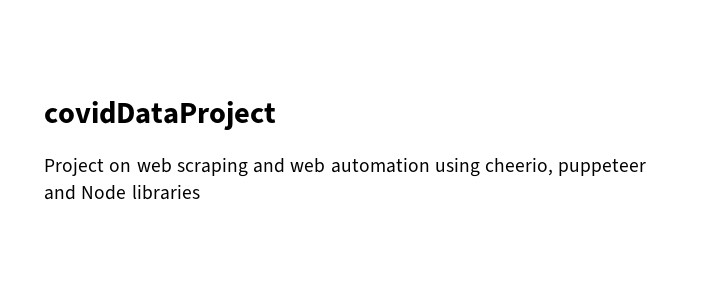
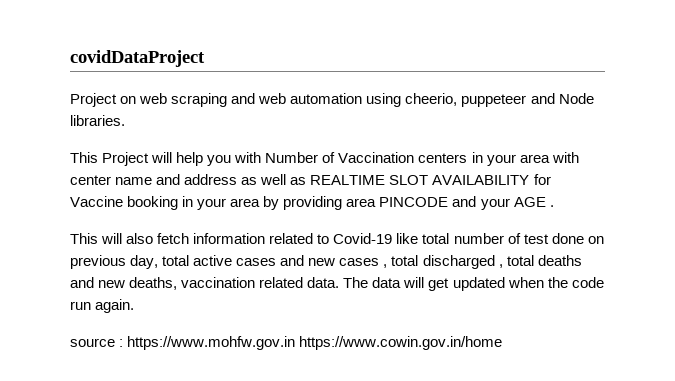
[131,184,200,200] libraries -> [70,115,125,126] [70,152,579,166] [70,174,551,185] [70,196,554,210] [70,233,604,244] [70,255,582,269] [70,277,604,291] [70,299,135,313] [70,336,503,350] libraries. // This Project will help you with Number of Vaccination centers in your area with center name and address as well as REALTIME SLOT AVAILABILITY for Vaccine booking in your area by providing area PINCODE and your AGE . // This will also fetch information related to Covid-19 like total number of test done on previous day, total active cases and new cases , total discharged , total deaths and new deaths, vaccination related data. The data will get updated when the code run again. // source : https://www.mohfw.gov.in https://www.cowin.gov.in/home

